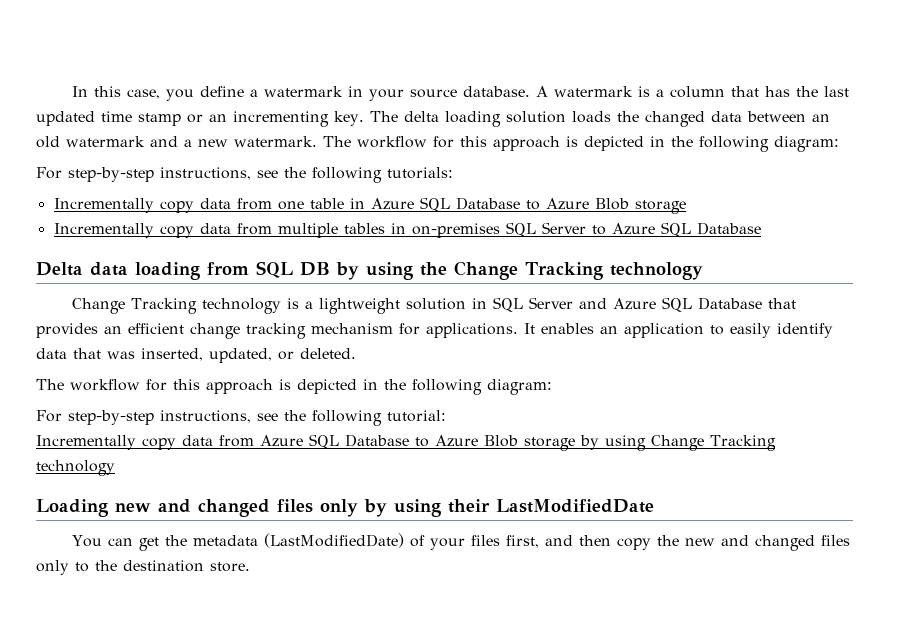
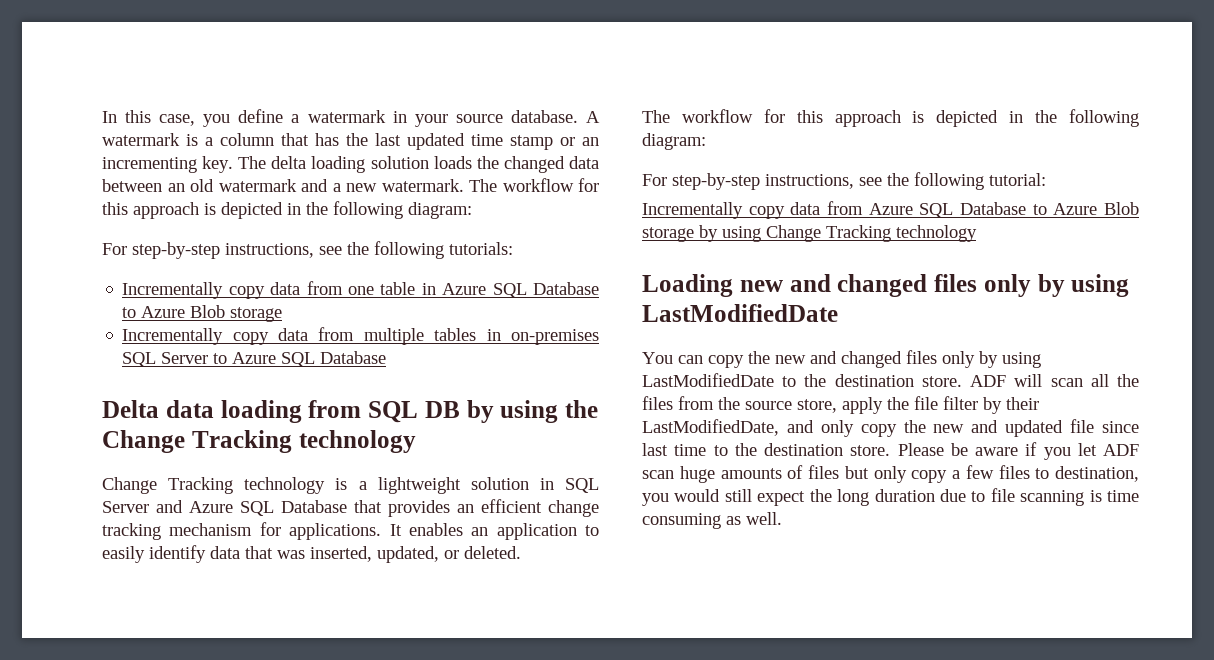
[448,499,490,513] their -> (1130, 285) none
[138,533,611,551] get the metadata (LastModifiedDate) of your files first, and then -> (703, 359) none
[75,560,250,572] to the destination store. -> [979,351,1041,368] [642,373,1139,387] [642,396,1039,414] [642,419,1139,437] [642,442,1139,460] [642,465,1139,483] [642,488,1139,506] [642,512,782,529] by using LastModifiedDate to the destination store. ADF will scan all the files from the source store, apply the file filter by their LastModifiedDate, and only copy the new and updated file since last time to the destination store. Please be aware if you let ADF scan huge amounts of files but only copy a few files to destination, you would still expect the long duration due to file scanning is time consuming as well.

